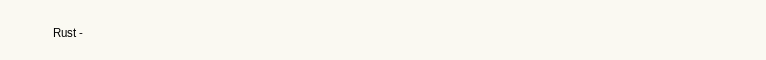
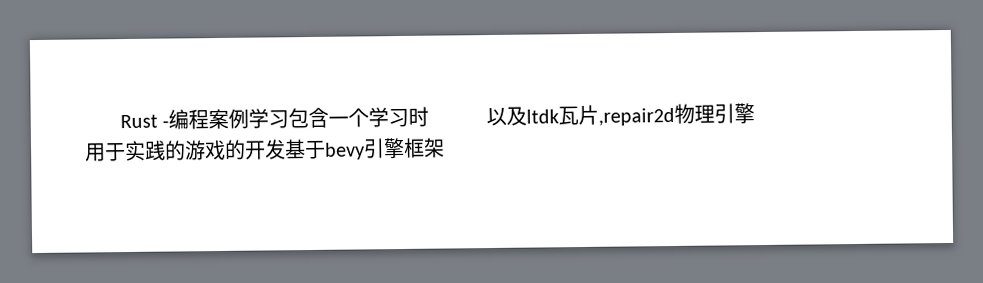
(84, 35) none -> [168,106,430,130] [84,137,445,162] [486,103,755,127] 编程案例学习包含一个学习时用于实践的游戏的开发基于bevy引擎框架以及ltdk瓦片,repair2d物理引擎

